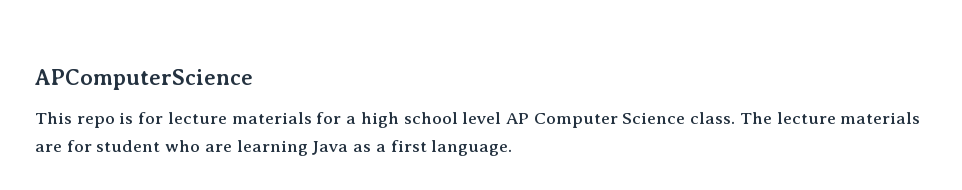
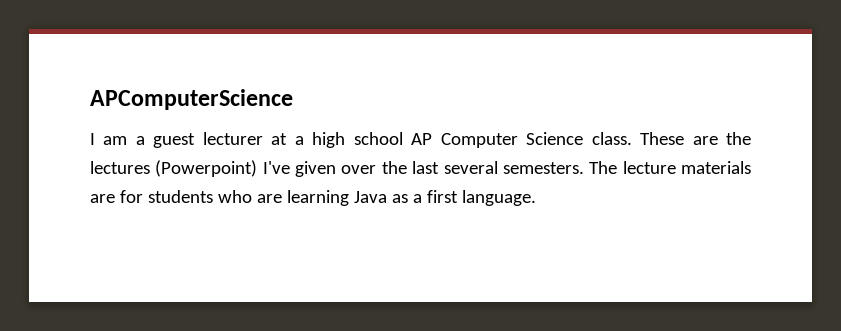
[35,112,342,128] This repo is for lecture materials for -> [90,132,288,148] I am a guest lecturer at
[462,112,502,124] level -> (403, 138) none
(736, 118) none -> [640,132,752,145] [90,160,584,177] These are the lectures (Powerpoint) I've given over the last several semesters.
[96,140,161,152] student -> [147,190,213,203] students

